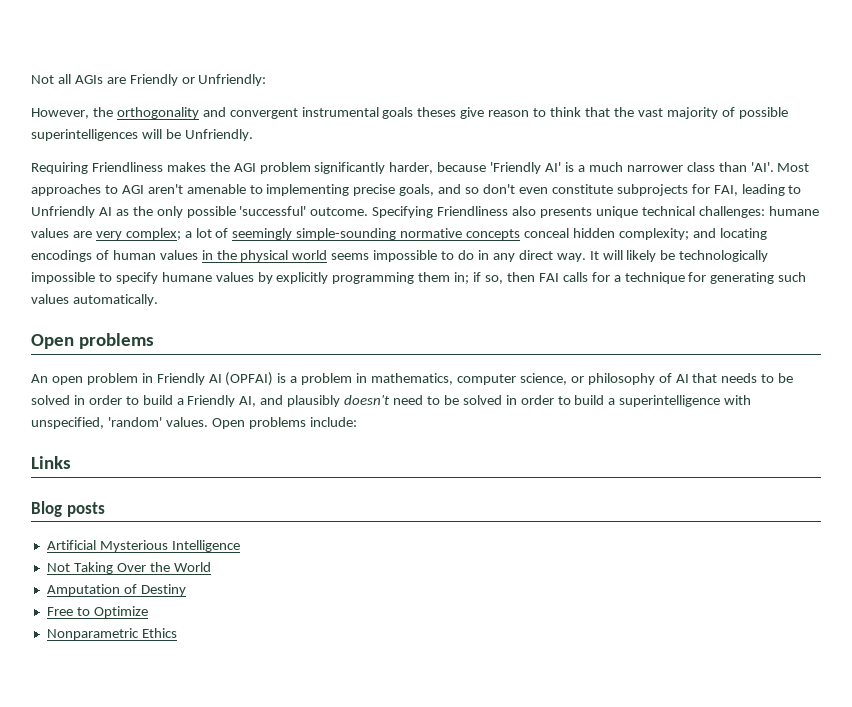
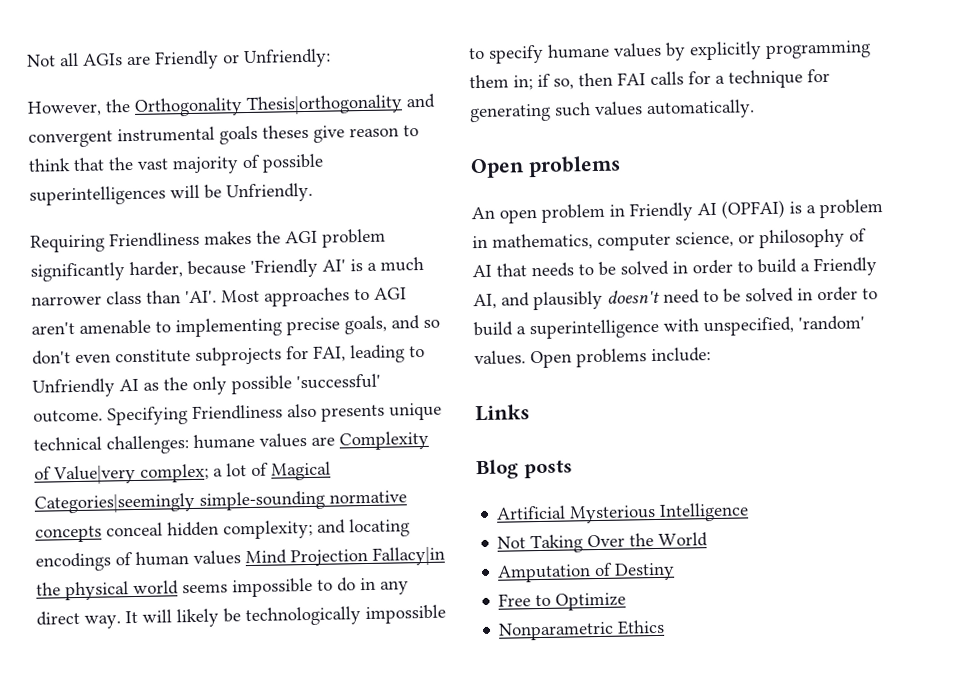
[116,107,199,119] orthogonality -> [134,94,403,117] Orthogonality Thesis|orthogonality
[95,231,122,240] very -> [339,430,429,451] [34,464,136,485] Complexity of Value|very
[232,228,293,240] seemingly -> [271,461,331,481] [34,492,195,514] Magical Categories|seemingly
[201,250,213,260] in -> [245,546,445,567] Mind Projection Fallacy|in

